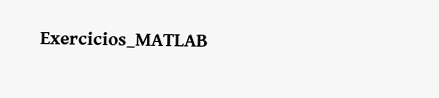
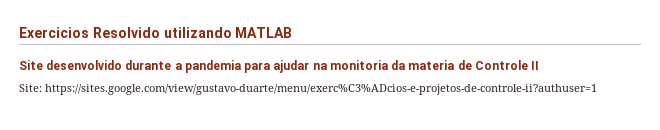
[40,31,209,49] Exercicios_MATLAB -> [19,27,293,38] [19,60,540,73] [19,84,597,95] Exercicios Resolvido utilizando MATLAB // Site desenvolvido durante a pandemia para ajudar na monitoria da materia de Controle II // Site: https://sites.google.com/view/gustavo-duarte/menu/exerc%C3%ADcios-e-projetos-de-controle-ii?authuser=1

